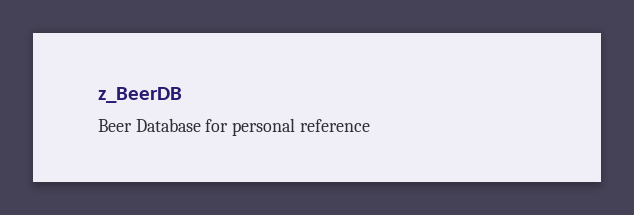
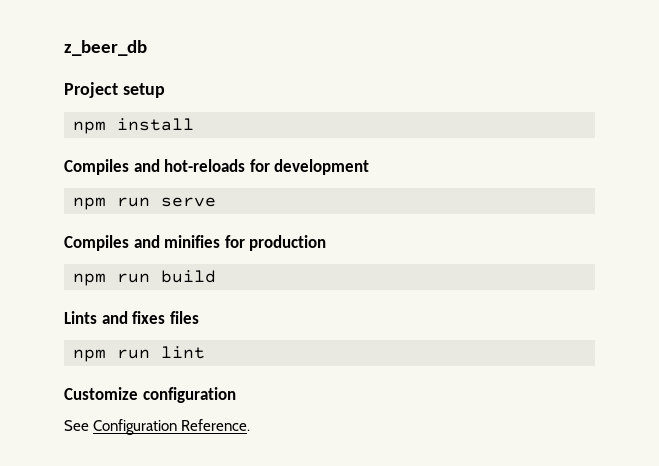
[98,87,182,103] [98,118,370,136] z_BeerDB // Beer Database for personal reference -> [64,40,147,56] [64,82,165,98] [73,118,194,134] [64,159,370,175] [73,197,216,210] [64,235,327,251] [73,270,216,286] [64,311,199,324] [73,346,205,362] [64,387,236,403] [64,419,251,435] z_beer_db // Project setup // npm install // Compiles and hot-reloads for development // npm run serve // Compiles and minifies for production // npm run build // Lints and fixes files // npm run lint // Customize configuration // See Configuration Reference.

